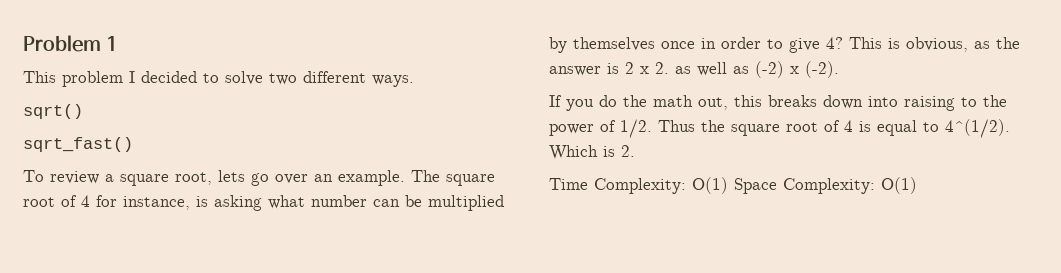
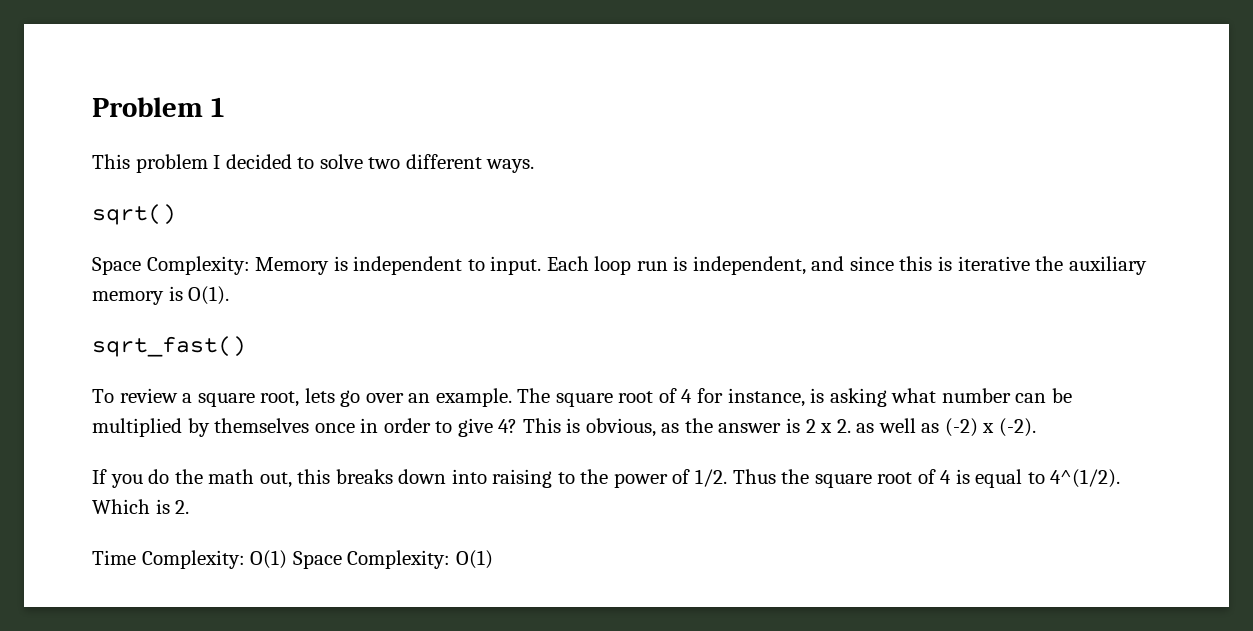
(83, 111) none -> [92,256,1147,275] [92,286,230,305] // Space Complexity: Memory is independent to input. Each loop run is independent, and since this is iterative the auxiliary memory is O(1).

